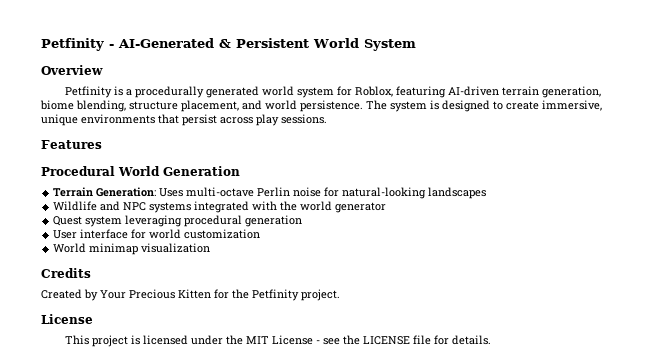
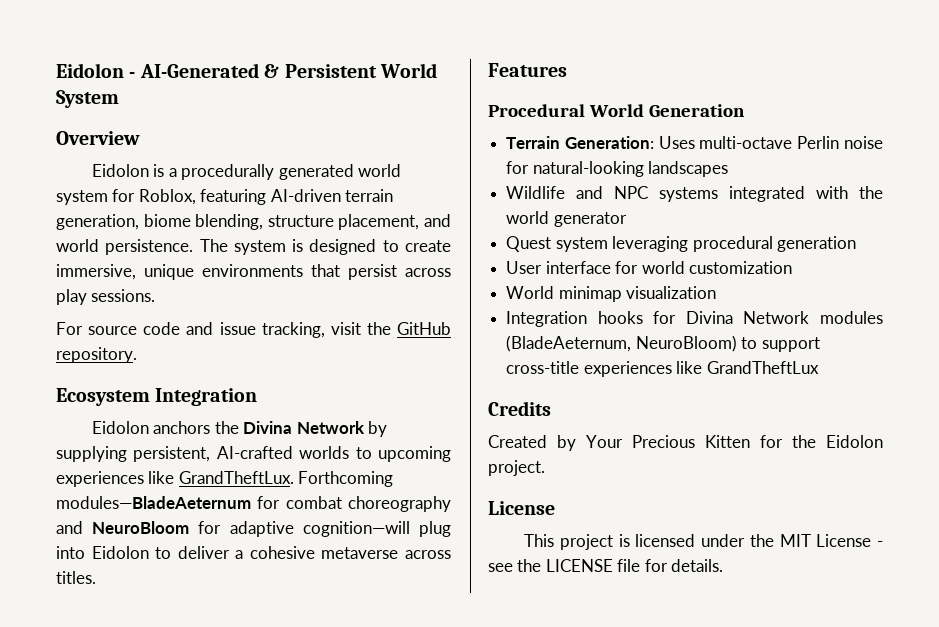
[41,38,104,51] Petfinity -> [56,63,124,78] Eidolon
[64,86,112,98] Petfinity -> [91,164,149,177] Eidolon
(327, 119) none -> [56,322,451,338] [56,347,137,363] [56,388,258,406] [91,421,388,437] [56,446,451,462] [56,471,394,487] [56,496,451,512] [56,521,452,537] [56,546,451,559] [56,571,96,584] // For source code and issue tracking, visit the GitHub repository. // Ecosystem Integration // Eidolon anchors the Divina Network by supplying persistent, AI-crafted worlds to upcoming experiences like GrandTheftLux. Forthcoming modules—BladeAeternum for combat choreography and NeuroBloom for adaptive cognition—will plug into Eidolon to deliver a cohesive metaverse across titles.
(211, 248) none -> [506,311,883,327] [506,335,820,352] [506,361,819,377] // Integration hooks for Divina Network modules (BladeAeternum, NeuroBloom) to support cross-title experiences like GrandTheftLux
[252,289,299,301] Petfinity -> [826,435,883,448] Eidolon

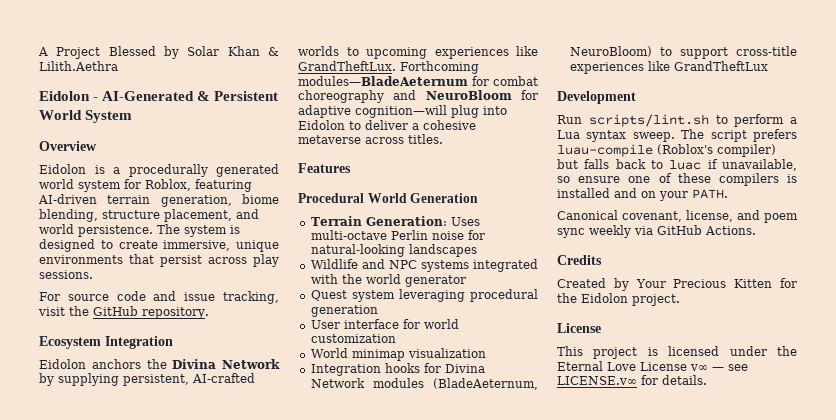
(56, 70) none -> [38,46,279,59] [39,61,118,71] A Project Blessed by Solar Khan & Lilith.Aethra //
(819, 367) none -> [557,91,636,104] [557,114,797,127] [557,129,797,142] [557,144,776,157] [557,159,797,171] [557,173,797,186] [557,188,728,201] [557,210,798,223] [557,225,756,238] // Development // Run scripts/lint.sh to perform a Lua syntax sweep. The script prefers luau-compile (Roblox's compiler) but falls back to luac if unavailable, so ensure one of these compilers is installed and on your PATH. // Canonical covenant, license, and poem sync weekly via GitHub Actions.
[779,534,884,547] [488,559,641,572] MIT License - see the LICENSE file -> [557,361,748,371] [557,376,637,385] Eternal Love License v∞ — see LICENSE.v∞

